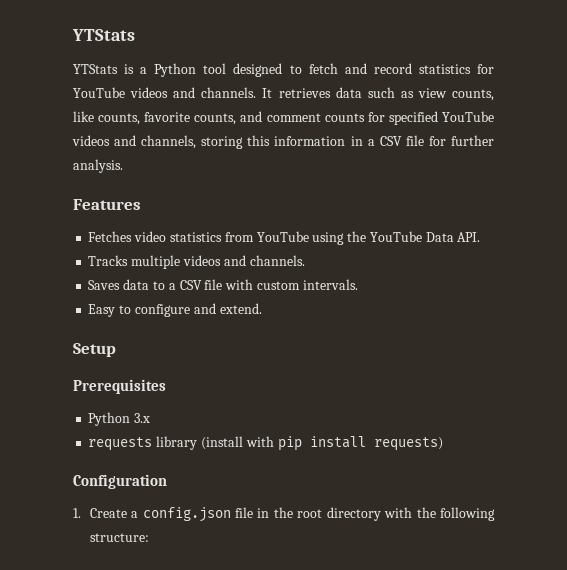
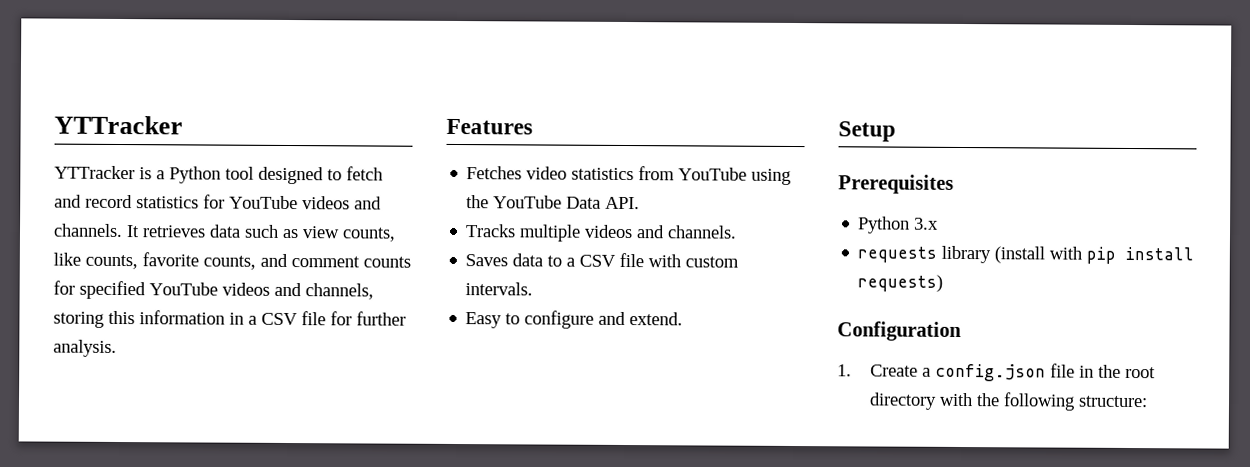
[72,29,135,41] [73,64,118,74] YTStats // YTStats -> [54,115,183,135] [54,165,135,180] YTTracker // YTTracker

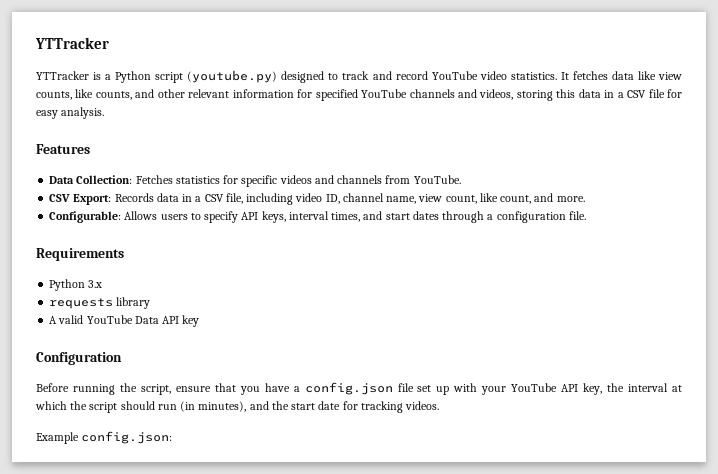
[225,166,254,180] tool -> [155,70,278,83] script (youtube.py)
[346,166,383,181] fetch -> [342,71,370,80] track
[136,194,382,210] [53,223,396,242] [53,252,411,270] [53,280,374,300] statistics for YouTube videos and channels. It retrieves data such as view counts, like counts, favorite counts, and comment counts for specified YouTube videos and channels, -> [431,71,682,80] [36,89,514,101] YouTube video statistics. It fetches data like view counts, like counts, and other relevant information for specified YouTube channels and videos,
[139,310,225,325] information -> [578,89,601,98] data
[356,311,406,326] further -> [36,110,58,119] easy
[466,166,792,185] [466,195,641,210] [465,224,738,242] [465,252,740,268] [465,282,534,296] [465,310,684,329] [838,121,896,142] [838,174,954,194] [858,216,940,234] [857,245,1195,264] [857,274,944,292] [837,321,962,341] [837,363,1157,382] [869,392,1149,411] Fetches video statistics from YouTube using the YouTube Data API. // Tracks multiple videos and channels. // Saves data to a CSV file with custom intervals. // Easy to configure and extend. // Setup // Prerequisites // Python 3.x // requests library (install with pip install requests) // Configuration // 1. Create a config.json file in the root directory with the following structure: -> [49,175,461,187] [49,193,585,205] [49,211,586,223] [36,248,124,261] [49,279,103,291] [49,297,151,309] [49,315,200,327] [36,352,122,365] [36,382,683,395] [35,401,440,413] [36,431,173,444] Data Collection: Fetches statistics for specific videos and channels from YouTube. // CSV Export: Records data in a CSV file, including video ID, channel name, view count, like count, and more. // Configurable: Allows users to specify API keys, interval times, and start dates through a configuration file. // Requirements // Python 3.x // requests library // A valid YouTube Data API key // Configuration // Before running the script, ensure that you have a config.json file set up with your YouTube API key, the interval at which the script should run (in minutes), and the start date for tracking videos. // Example config.json:

